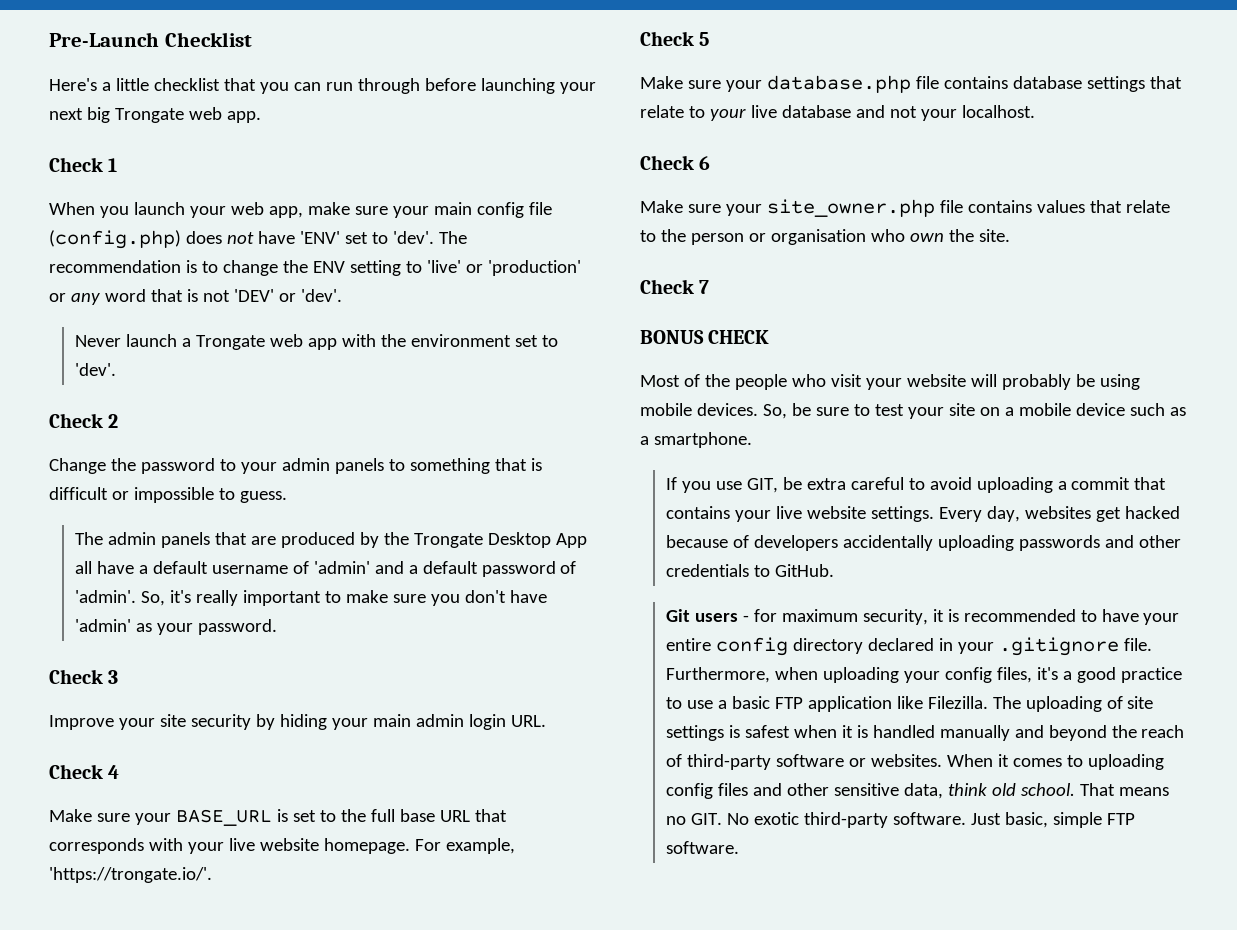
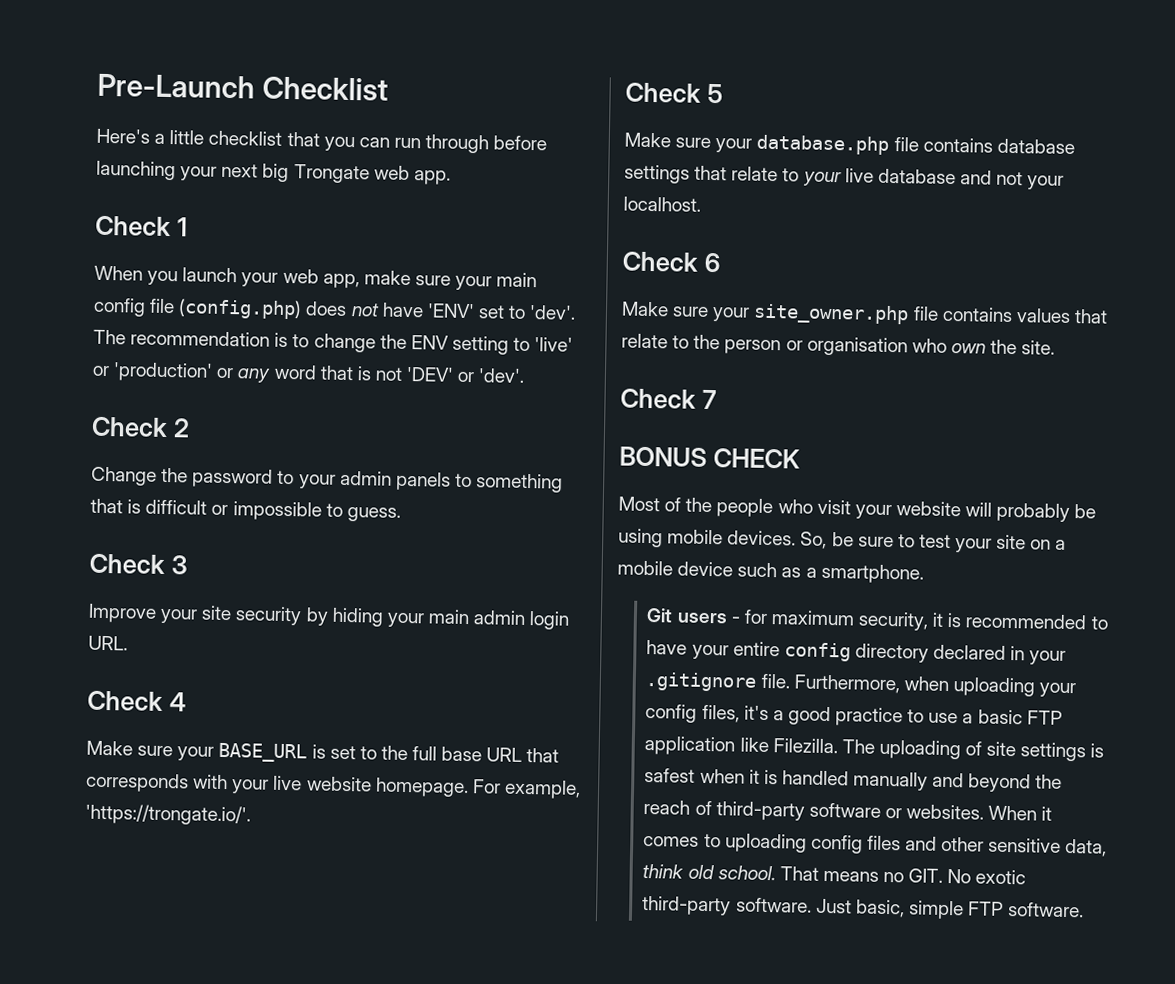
[74,334,558,350] [74,363,116,376] // Never launch a Trongate web app with the environment set to 'dev'. -> (526, 375) none
[74,532,587,548] [74,561,577,577] [74,590,547,606] [74,619,277,635] // The admin panels that are produced by the Trongate Desktop App all have a default username of 'admin' and a default password of 'admin'. So, it's really important to make sure you don't have 'admin' as your password. -> (401, 514) none
[665,477,1167,493] [665,506,1180,522] [665,535,1181,551] [665,564,834,577] // If you use GIT, be extra careful to avoid uploading a commit that contains your live website settings. Every day, websites get hacked because of developers accidentally uploading passwords and other credentials to GitHub. -> (924, 573) none

